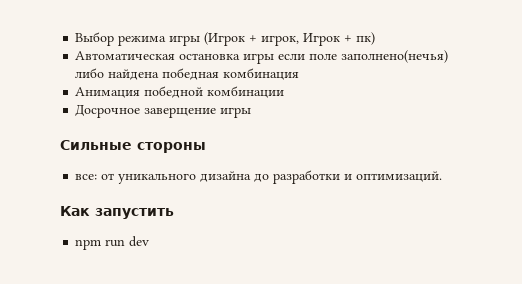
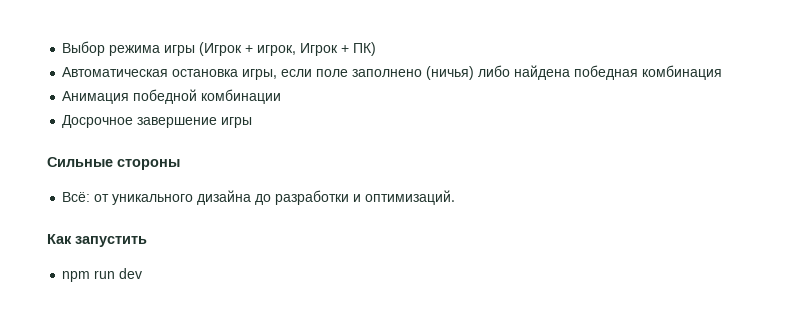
[356,32,376,45] пк) -> [353,42,377,56] ПК)
[243,53,275,64] игры -> [242,69,278,80] игры,
[341,50,449,63] заполнено(нечья) -> [352,66,475,80] заполнено (ничья)
[144,107,217,118] заверщение -> [137,117,218,128] завершение
[75,174,98,180] все: -> [62,192,91,202] Всё:

